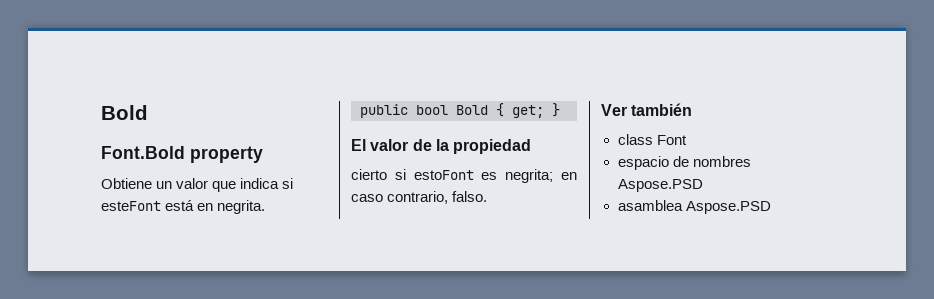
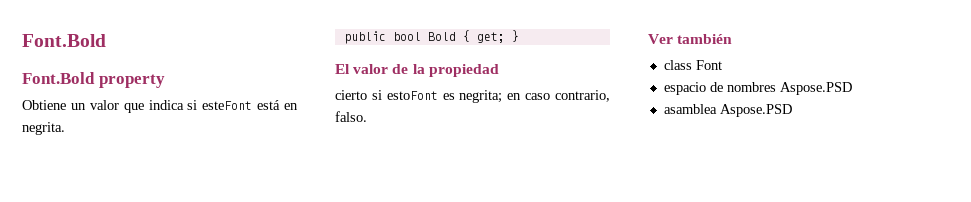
[101,105,148,120] Bold -> [22,34,106,47] Font.Bold

